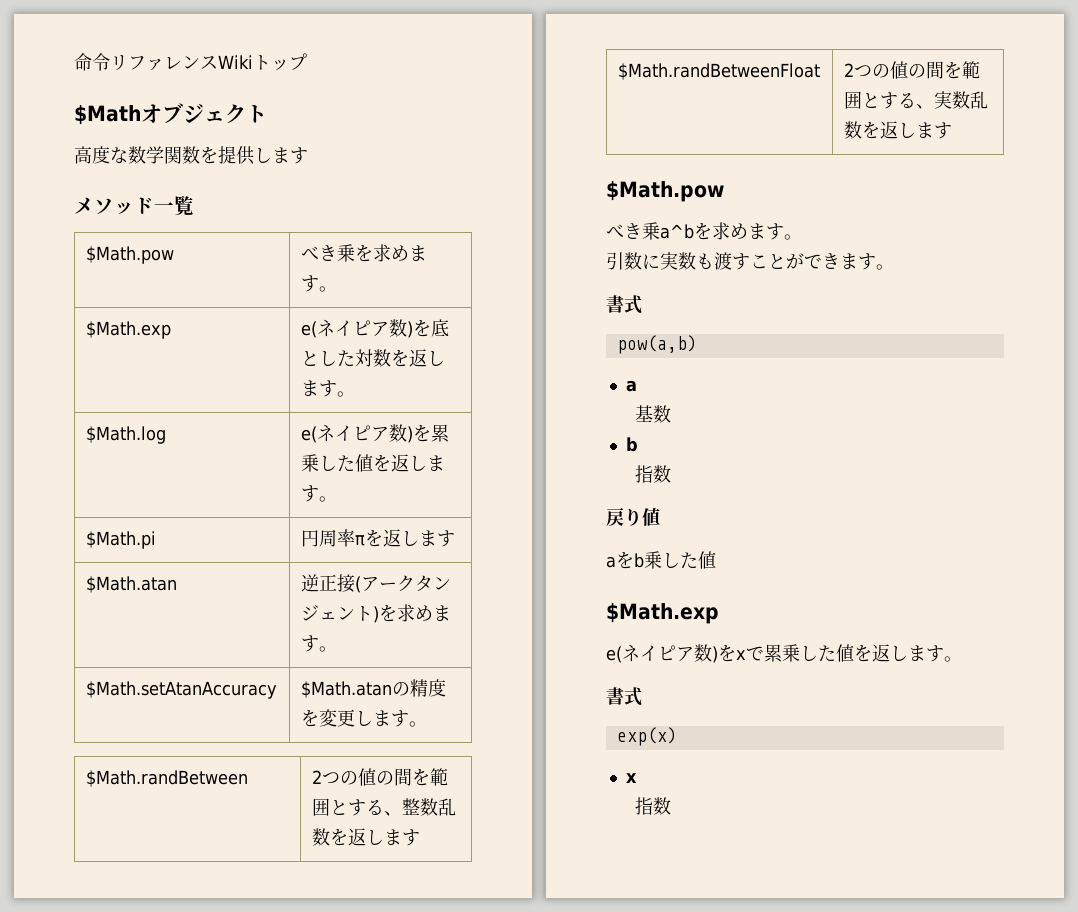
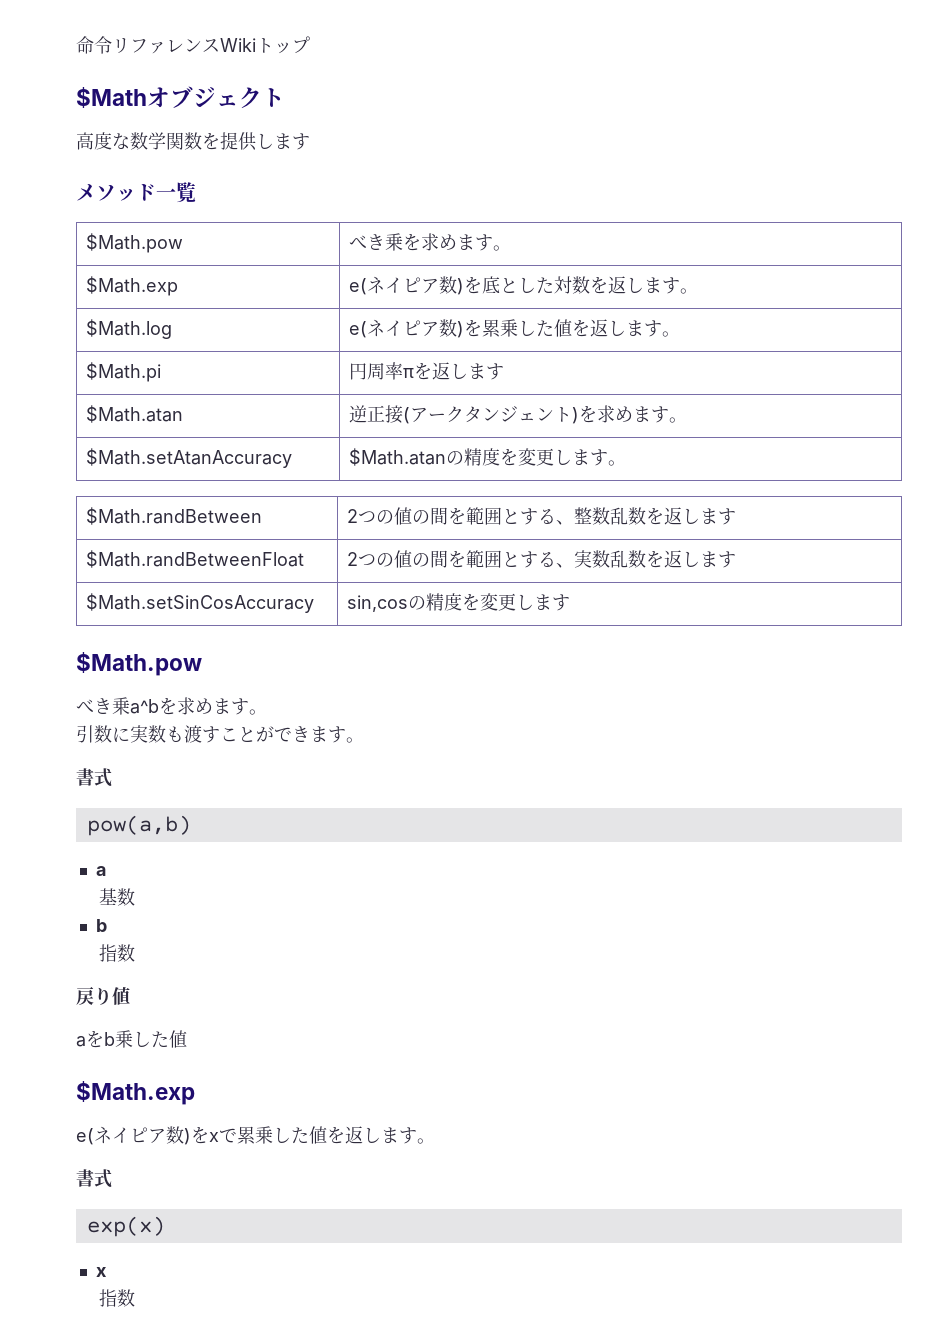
(952, 130) none -> [86,593,315,613] [347,593,571,612] // $Math.setSinCosAccuracy | sin,cosの精度を変更します

